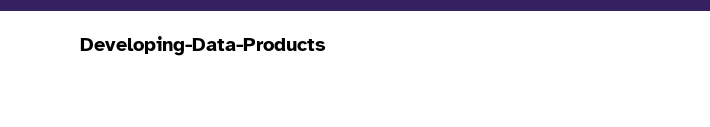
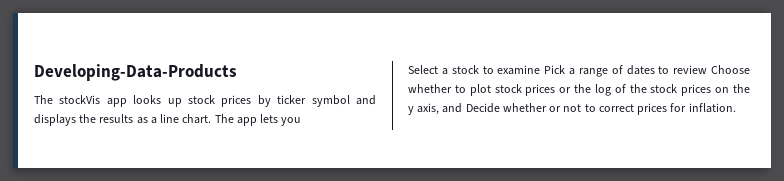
(326, 46) none -> [34,95,376,107] [34,114,302,126] [408,65,750,77] [408,84,750,96] [408,103,736,115] // The stockVis app looks up stock prices by ticker symbol and displays the results as a line chart. The app lets you // Select a stock to examine Pick a range of dates to review Choose whether to plot stock prices or the log of the stock prices on the y axis, and Decide whether or not to correct prices for inflation.

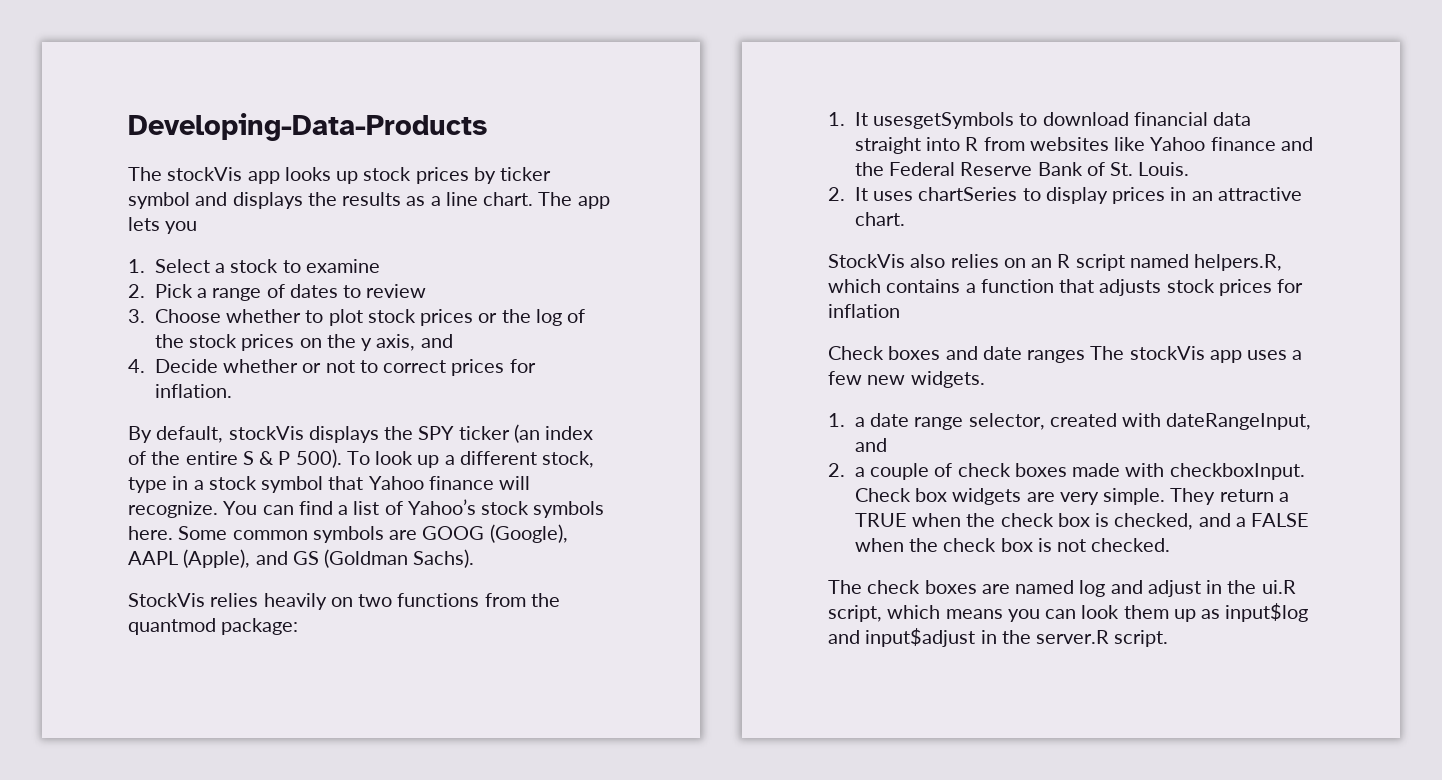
(302, 121) none -> [128,259,145,273] 1.
(541, 70) none -> [128,284,145,298] // 2.
(708, 69) none -> [128,309,145,323] // 3.
(463, 108) none -> [128,359,145,373] // 4.
(736, 108) none -> [128,424,594,443] [128,449,595,468] [128,476,531,493] [128,499,605,518] [128,524,568,543] [128,549,475,568] [128,593,560,610] [128,618,299,635] [828,112,1252,129] [854,137,1313,154] [854,162,1190,176] [828,187,1302,204] [854,212,905,226] [828,254,1283,271] [828,279,1304,296] [828,304,900,318] [828,346,1303,363] [828,371,985,388] [828,413,1312,430] [854,438,887,452] [828,463,1305,480] [854,488,1289,505] [854,513,1310,530] [854,538,1171,552] [828,580,1296,597] [828,603,1309,622] [828,628,1169,647] // By default, stockVis displays the SPY ticker (an index of the entire S & P 500). To look up a different stock, type in a stock symbol that Yahoo finance will recognize. You can find a list of Yahoo’s stock symbols here. Some common symbols are GOOG (Google), AAPL (Apple), and GS (Goldman Sachs). // StockVis relies heavily on two functions from the quantmod package: // 1. It usesgetSymbols to download financial data straight into R from websites like Yahoo finance and the Federal Reserve Bank of St. Louis. // 2. It uses chartSeries to display prices in an attractive chart. // StockVis also relies on an R script named helpers.R, which contains a function that adjusts stock prices for inflation // Check boxes and date ranges The stockVis app uses a few new widgets. // 1. a date range selector, created with dateRangeInput, and // 2. a couple of check boxes made with checkboxInput. Check box widgets are very simple. They return a TRUE when the check box is checked, and a FALSE when the check box is not checked. // The check boxes are named log and adjust in the ui.R script, which means you can look them up as input$log and input$adjust in the server.R script.

